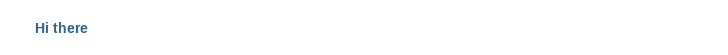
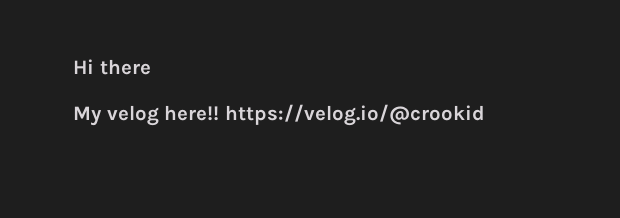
(88, 27) none -> [73,104,485,126] // My velog here!! https://velog.io/@crookid

